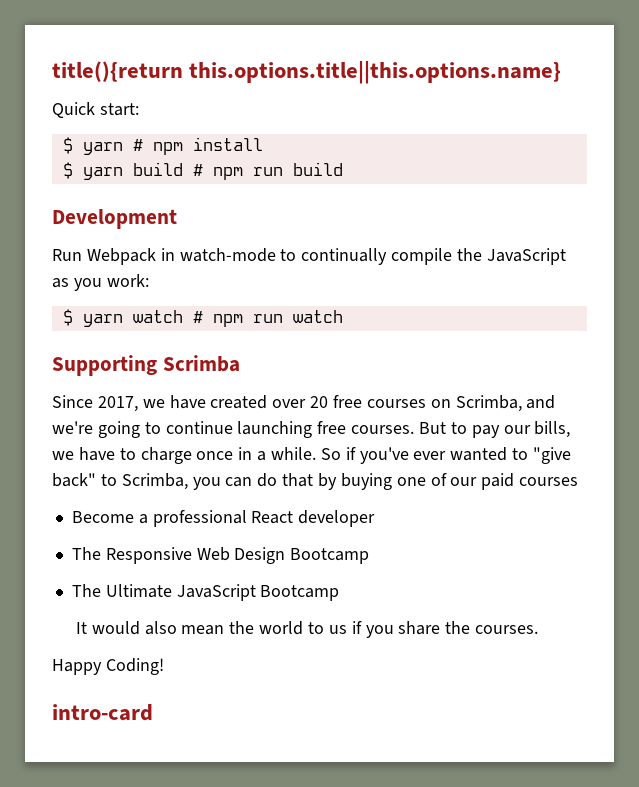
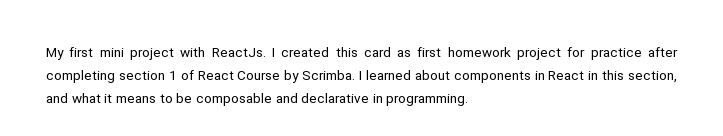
[52,61,562,84] [52,102,139,118] [62,137,263,155] [62,162,343,180] [52,209,177,229] [52,248,566,265] [52,274,149,291] [62,309,343,327] [52,355,240,376] [52,395,556,412] [52,421,571,438] [52,447,572,464] [52,473,579,490] [71,510,376,527] [71,547,370,564] [71,584,340,601] [75,621,539,638] [52,658,164,675] [52,704,153,721] title(){return this.options.title||this.options.name} // Quick start: // $ yarn # npm install // $ yarn build # npm run build // Development // Run Webpack in watch-mode to continually compile the JavaScript as you work: // $ yarn watch # npm run watch // Supporting Scrimba // Since 2017, we have created over 20 free courses on Scrimba, and we're going to continue launching free courses. But to pay our bills, we have to charge once in a while. So if you've ever wanted to "give back" to Scrimba, you can do that by buying one of our paid courses // Become a professional React developer // The Responsive Web Design Bootcamp // The Ultimate JavaScript Bootcamp // It would also mean the world to us if you share the courses. // Happy Coding! // intro-card -> [46,47,678,60] [46,70,677,83] [46,93,469,106] My first mini project with ReactJs. I created this card as first homework project for practice after completing section 1 of React Course by Scrimba. I learned about components in React in this section, and what it means to be composable and declarative in programming.

